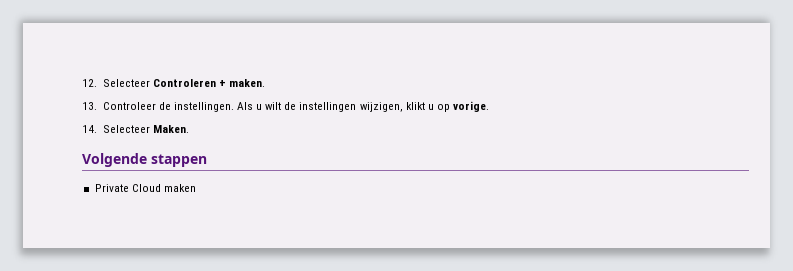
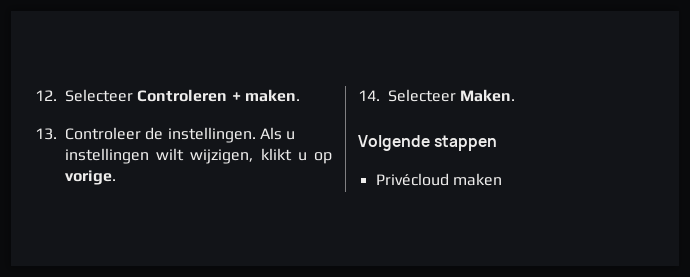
[265,102,357,112] wilt de instellingen -> [65,148,185,164] instellingen wilt
[94,184,161,192] Private Cloud -> [375,173,449,186] Privécloud

